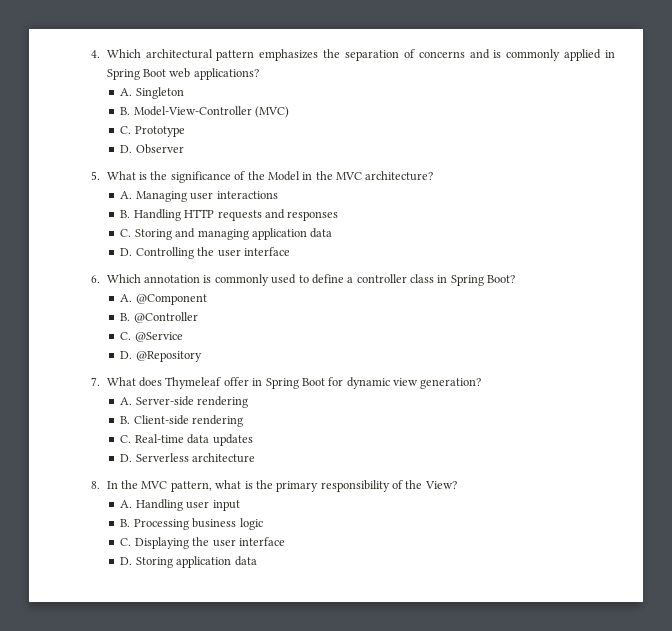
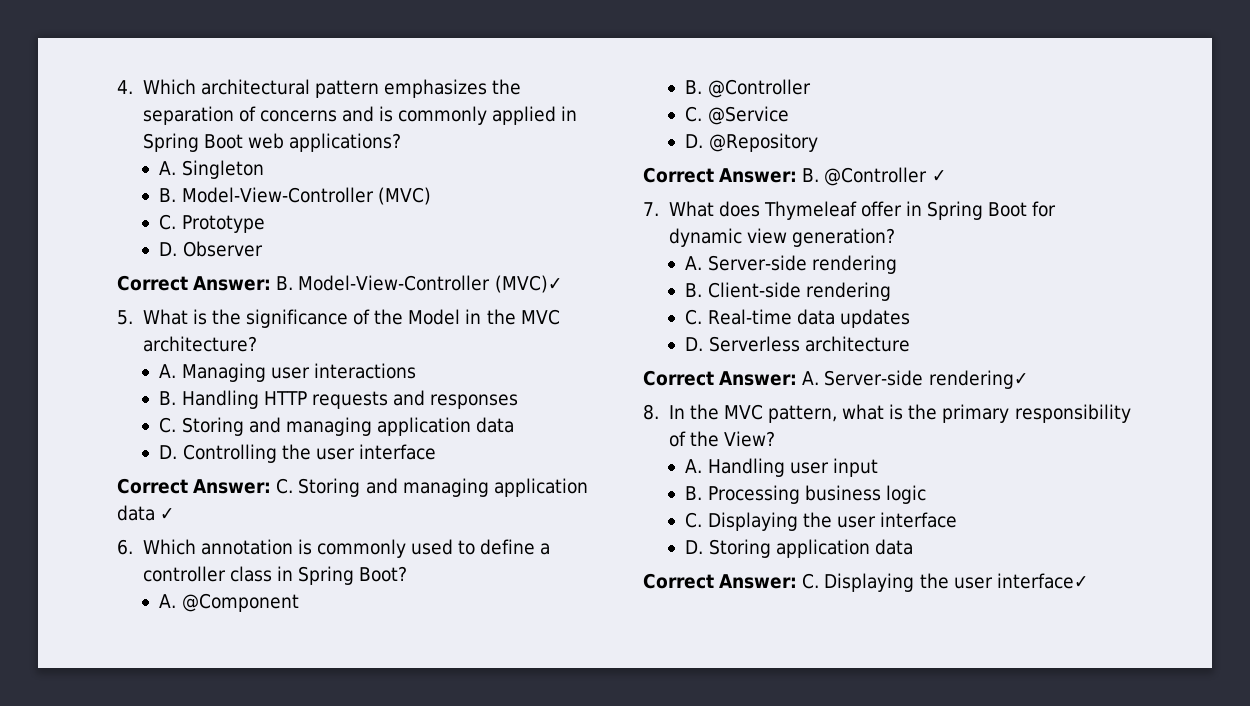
(184, 149) none -> [117,275,562,293] // Correct Answer: B. Model-View-Controller (MVC)✓
(290, 251) none -> [117,478,588,497] [117,505,175,521] // Correct Answer: C. Storing and managing application data ✓
(202, 356) none -> [643,167,946,186] // Correct Answer: B. @Controller ✓
(256, 458) none -> [643,370,1028,389] // Correct Answer: A. Server-side rendering✓
(257, 561) none -> [643,573,1088,592] // Correct Answer: C. Displaying the user interface✓

